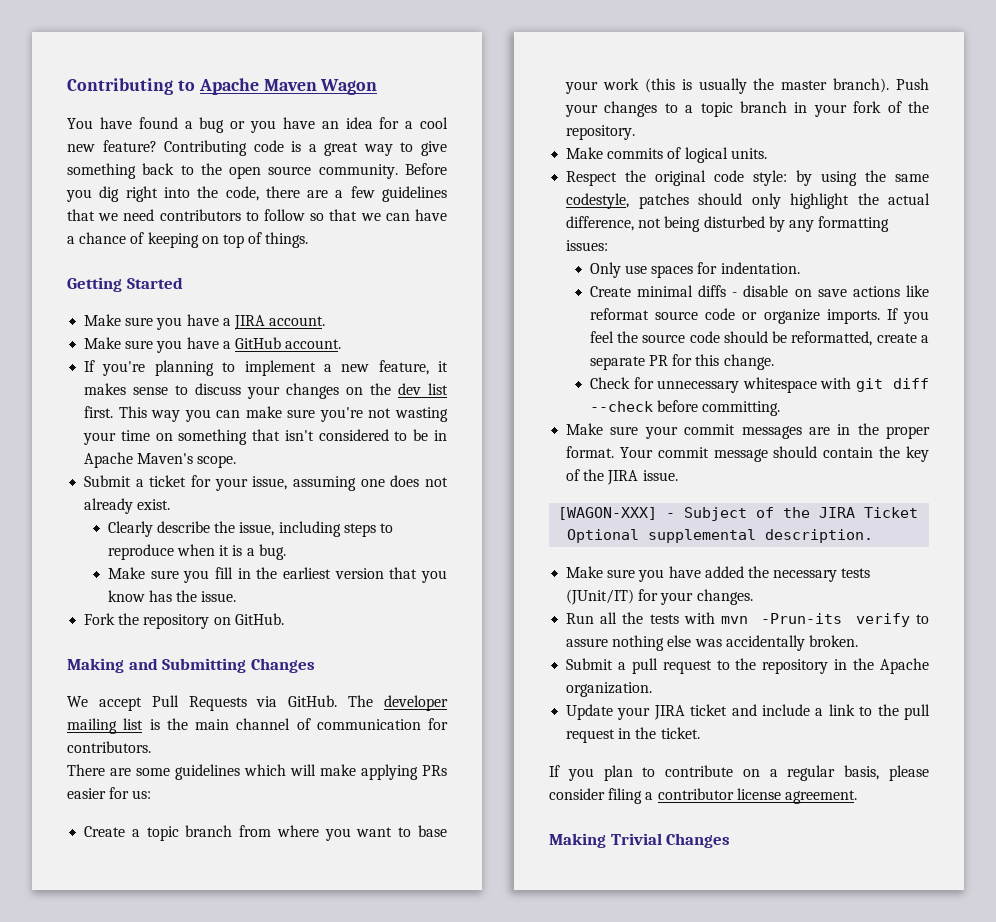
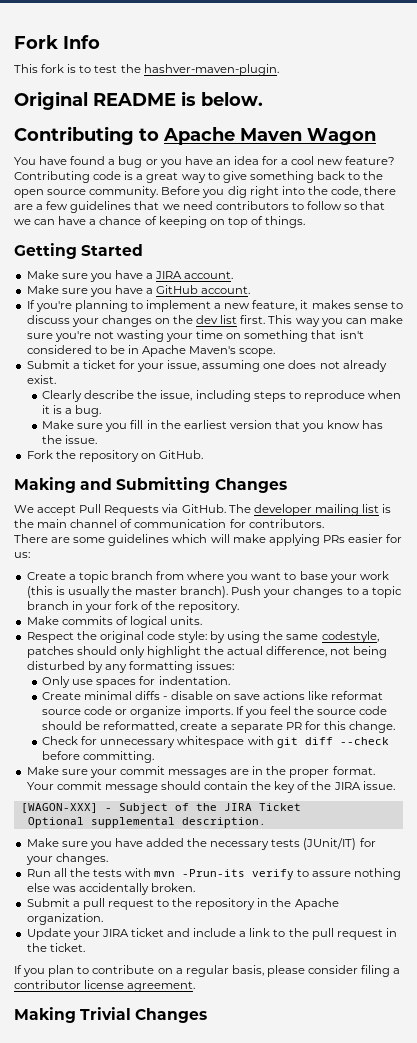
(67, 86) none -> [14,35,100,49] [14,64,279,76] [14,91,263,110] Fork Info // This fork is to test the hashver-maven-plugin. // Original README is below. //

